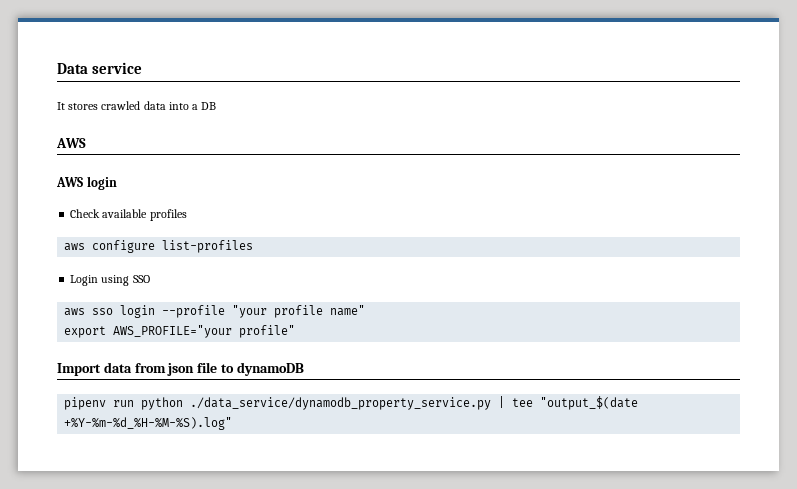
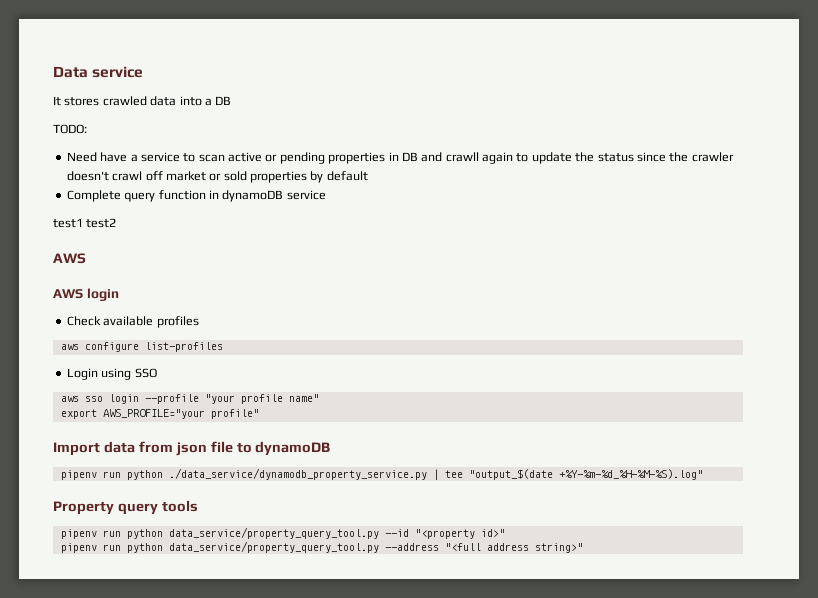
(217, 106) none -> [53,124,87,134] [66,152,734,164] [66,171,368,183] [66,190,326,202] [53,218,117,228] // TODO: // Need have a service to scan active or pending properties in DB and crawll again to update the status since the crawler doesn't crawl off market or sold properties by default // Complete query function in dynamoDB service // test1 test2
(233, 423) none -> [53,500,198,515] [60,527,505,539] [60,541,583,553] // Property query tools // pipenv run python data_service/property_query_tool.py --id "<property id>" // pipenv run python data_service/property_query_tool.py --address "<full address string>"

